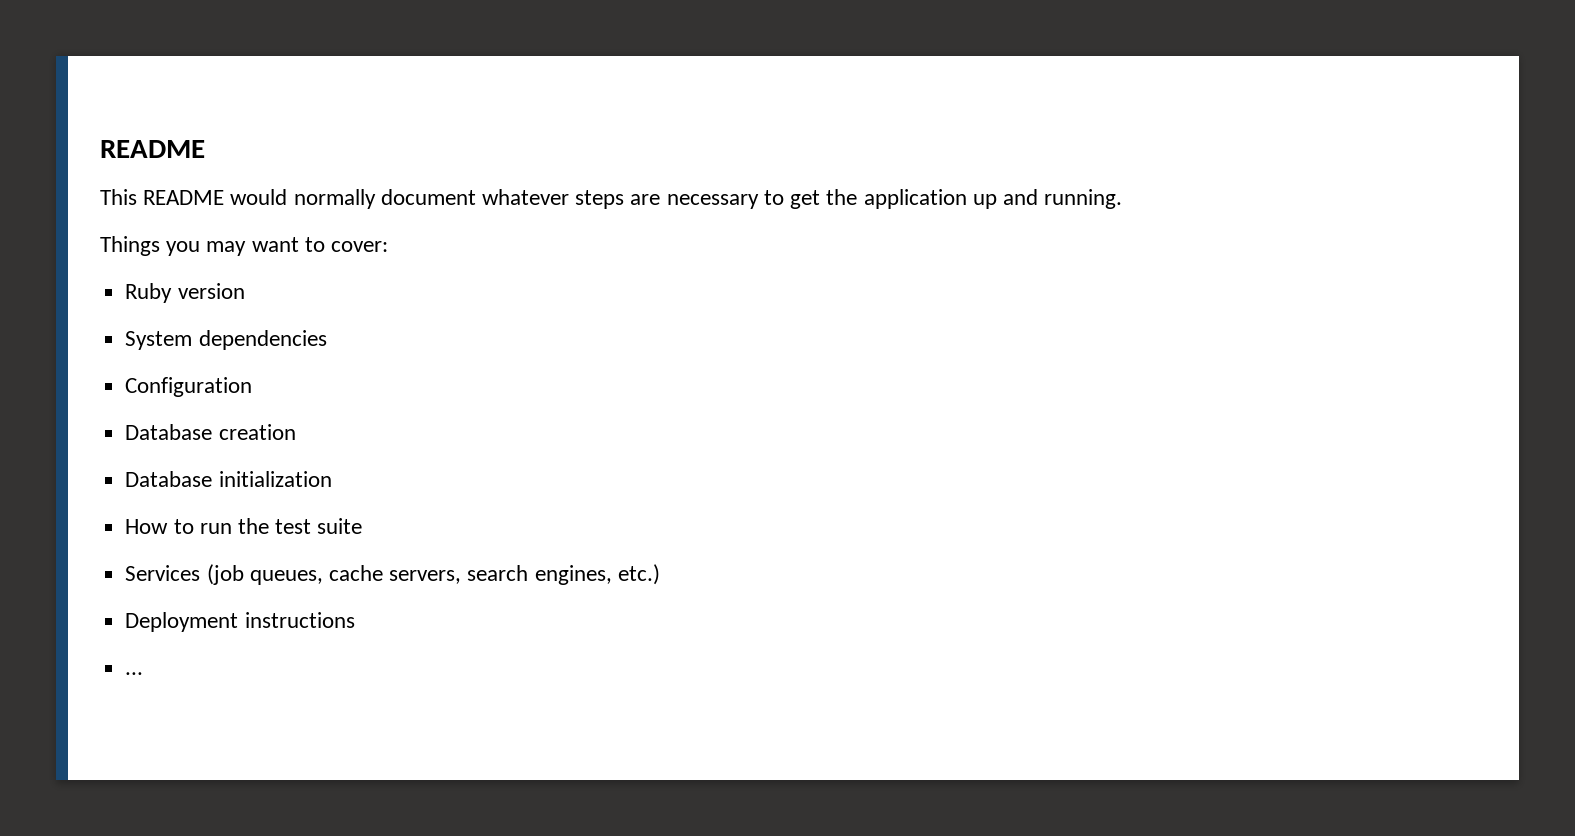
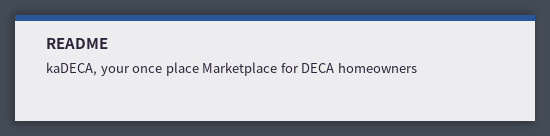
[100,189,1123,209] [100,236,389,256] [125,283,245,303] [125,330,327,350] [125,377,253,397] [125,424,296,440] [125,471,332,487] [125,518,363,534] [125,564,660,585] [125,612,355,632] [125,672,144,675] This README would normally document whatever steps are necessary to get the application up and running. // Things you may want to cover: // Ruby version // System dependencies // Configuration // Database creation // Database initialization // How to run the test suite // Services (job queues, cache servers, search engines, etc.) // Deployment instructions // ... -> [46,62,417,76] kaDECA, your once place Marketplace for DECA homeowners

